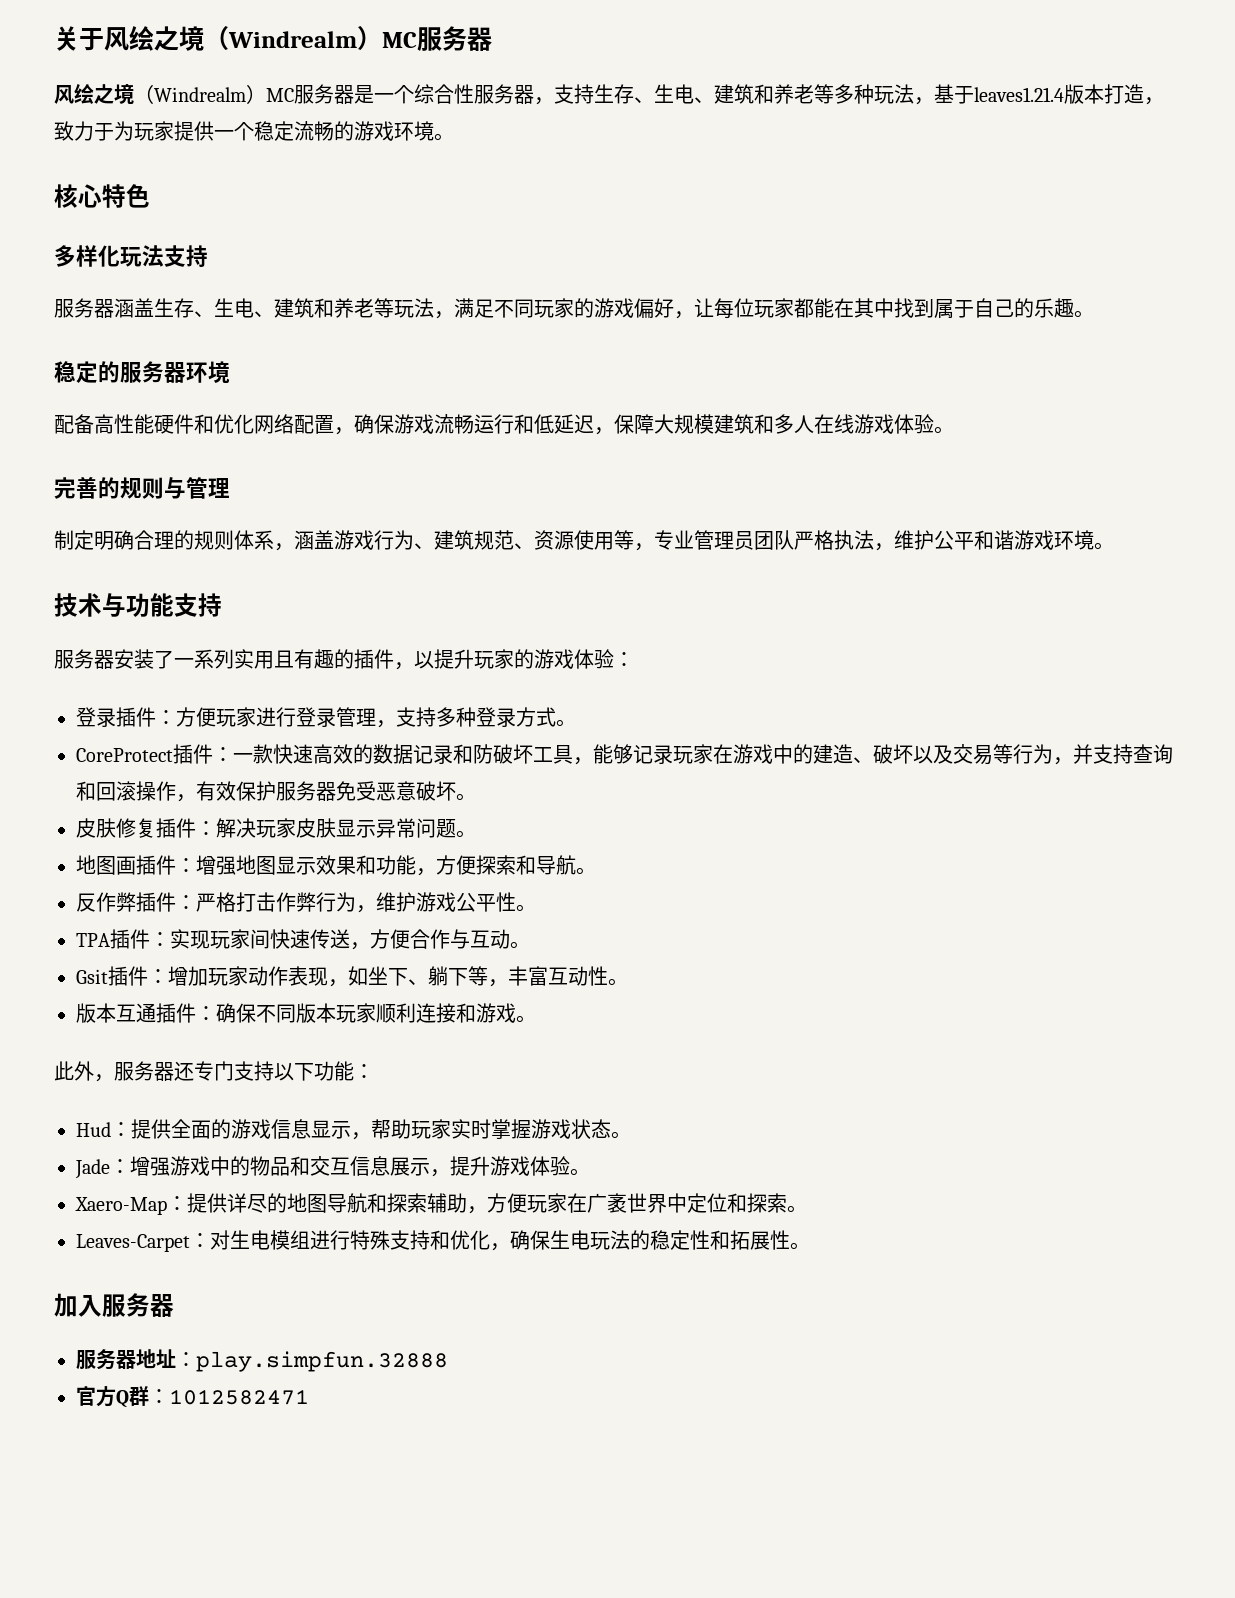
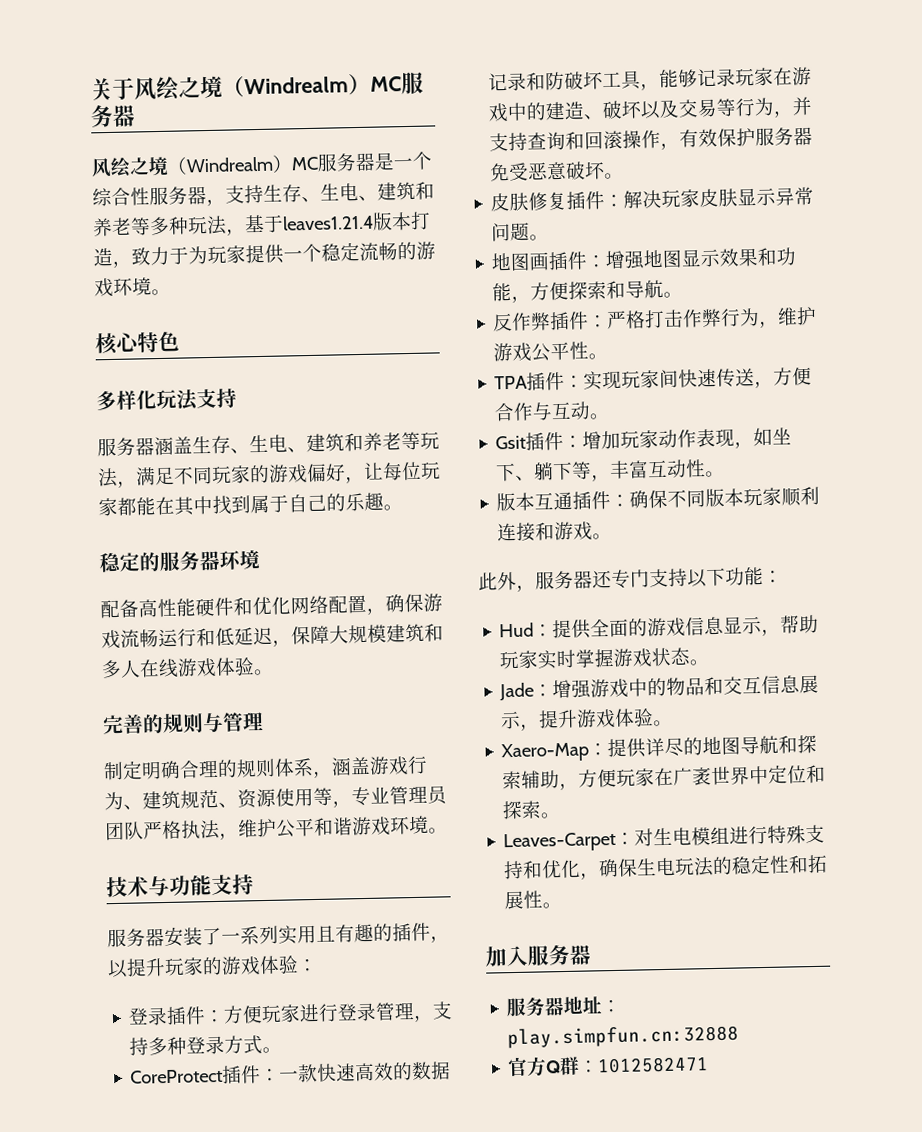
[196,1351,448,1372] play.simpfun.32888 -> [507,1024,740,1049] play.simpfun.cn:32888

